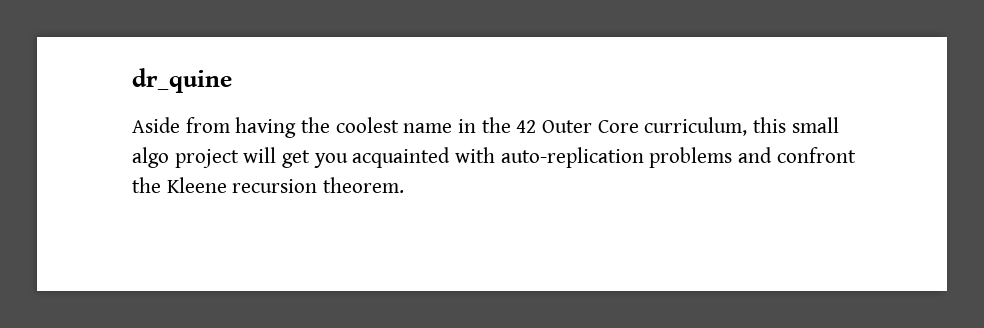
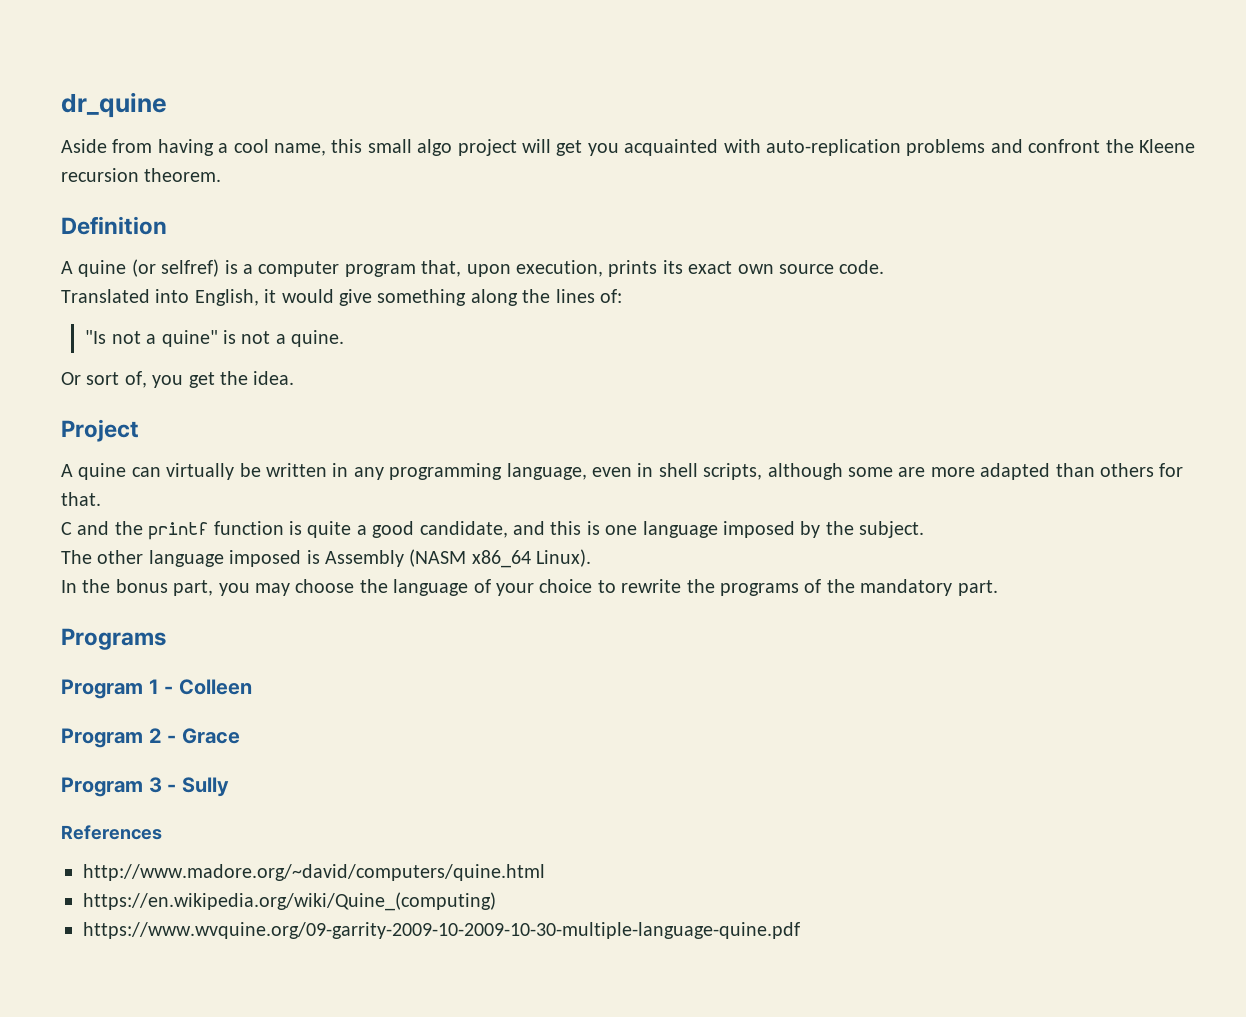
[301,117,748,136] the coolest name in the 42 Outer Core curriculum, -> [218,139,326,156] a cool name,
(405, 185) none -> [61,216,167,235] [61,259,885,277] [61,289,622,306] [85,330,345,347] [61,371,295,388] [61,419,139,442] [61,463,1184,480] [61,492,101,506] [61,521,925,540] [61,549,592,568] [61,579,998,596] [61,628,166,650] [61,679,252,699] [61,728,240,748] [61,777,229,797] [61,825,162,840] [83,864,545,881] [83,892,496,911] [83,922,800,939] // Definition // A quine (or selfref) is a computer program that, upon execution, prints its exact own source code. // Translated into English, it would give something along the lines of: // "Is not a quine" is not a quine. // Or sort of, you get the idea. // Project // A quine can virtually be written in any programming language, even in shell scripts, although some are more adapted than others for that. // C and the printf function is quite a good candidate, and this is one language imposed by the subject. // The other language imposed is Assembly (NASM x86_64 Linux). // In the bonus part, you may choose the language of your choice to rewrite the programs of the mandatory part. // Programs // Program 1 - Colleen // Program 2 - Grace // Program 3 - Sully // References // http://www.madore.org/~david/computers/quine.html // https://en.wikipedia.org/wiki/Quine_(computing) // https://www.wvquine.org/09-garrity-2009-10-2009-10-30-multiple-language-quine.pdf

